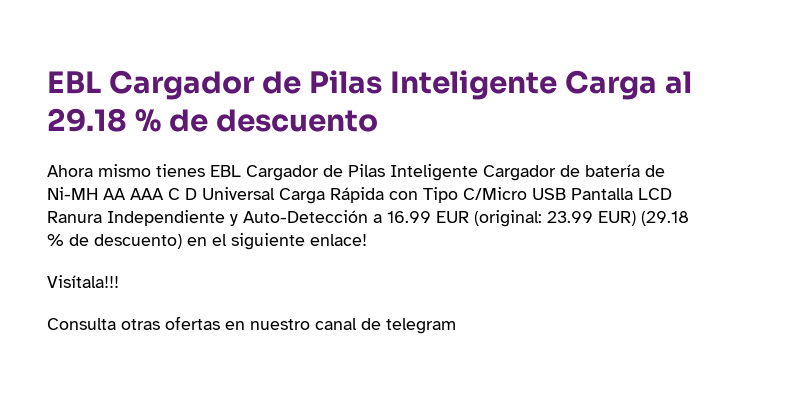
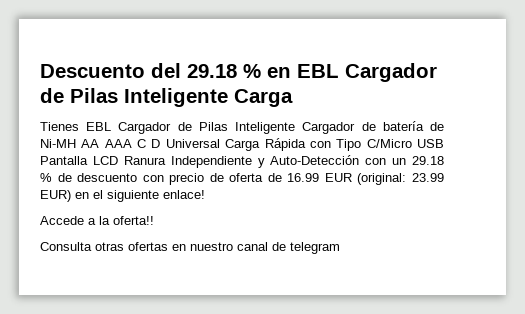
(47, 82) none -> [40,63,291,78] Descuento del 29.18 % en
[664,71,692,94] [47,108,378,132] [47,164,205,177] al 29.18 % de descuento // Ahora mismo tienes -> [40,122,79,131] // Tienes
[373,214,382,223] a -> [365,156,444,165] [40,173,282,185] con un 29.18 % de descuento con precio de oferta de
[641,211,689,226] [47,234,182,249] (29.18 % de descuento) -> (71, 196) none
[47,275,119,288] Visítala!!! -> [40,216,154,225] Accede a la oferta!!

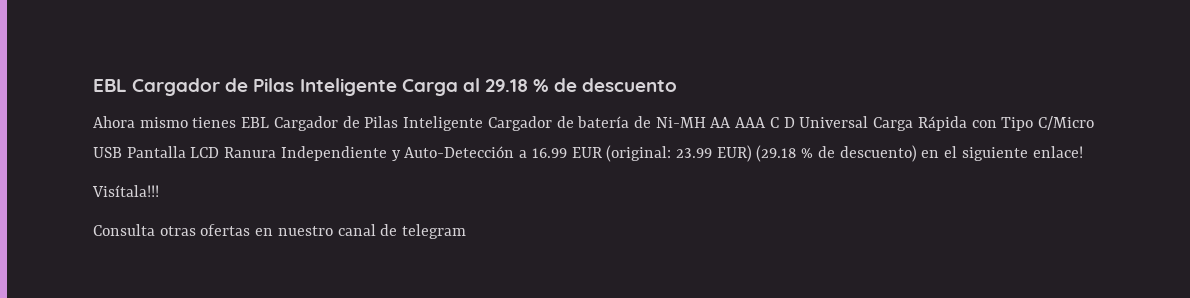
[40,63,291,78] Descuento del 29.18 % en -> (93, 85) none
[40,122,79,131] // Tienes -> [462,78,678,92] [93,116,237,128] al 29.18 % de descuento // Ahora mismo tienes
[365,156,444,165] [40,173,282,185] con un 29.18 % de descuento con precio de oferta de -> [519,150,528,158] a
(71, 196) none -> [756,145,917,162] (29.18 % de descuento)
[40,216,154,225] Accede a la oferta!! -> [92,185,159,197] Visítala!!!

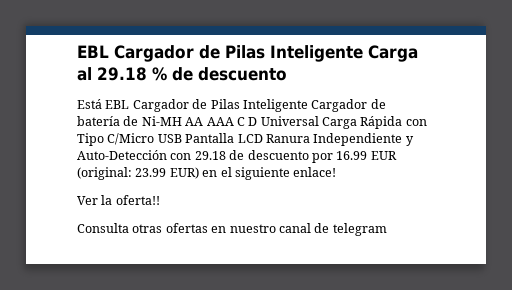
[93,116,237,128] Ahora mismo tienes -> [77,99,102,109] Está
[519,150,528,158] a -> [170,150,333,163] con 29.18 de descuento por
[756,145,917,162] (29.18 % de descuento) -> (199, 173) none
[92,185,159,197] Visítala!!! -> [77,195,160,205] Ver la oferta!!

